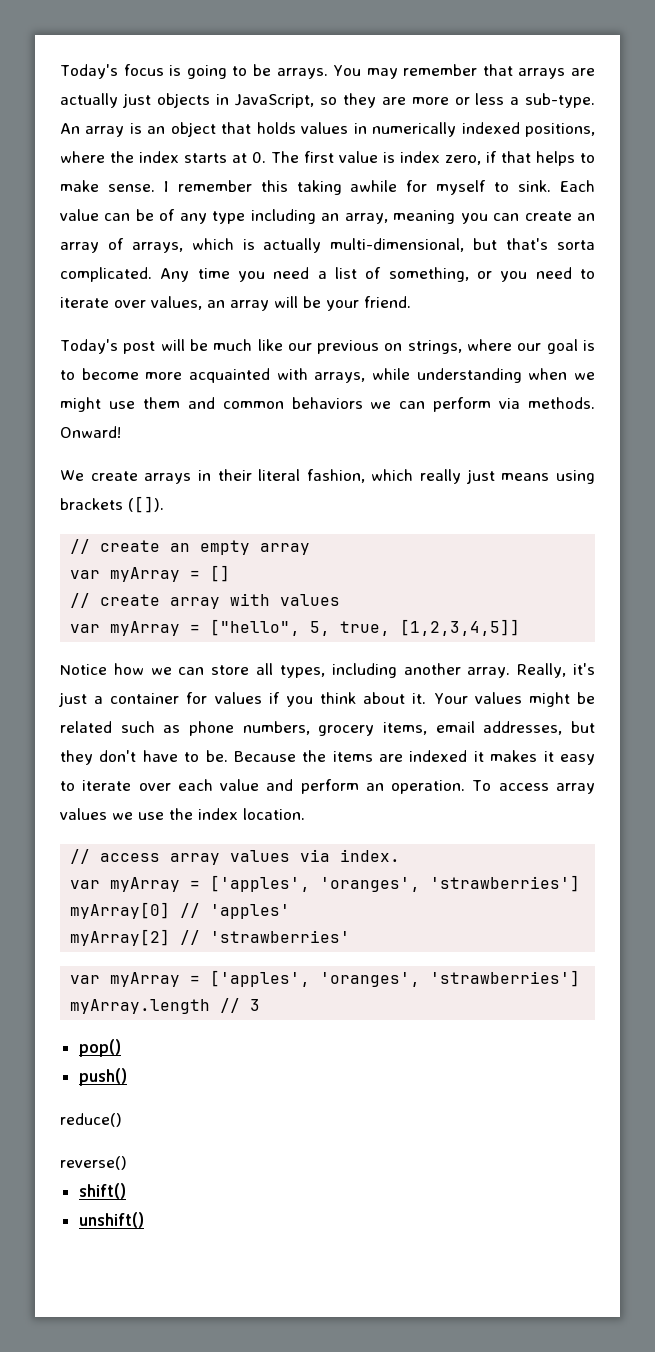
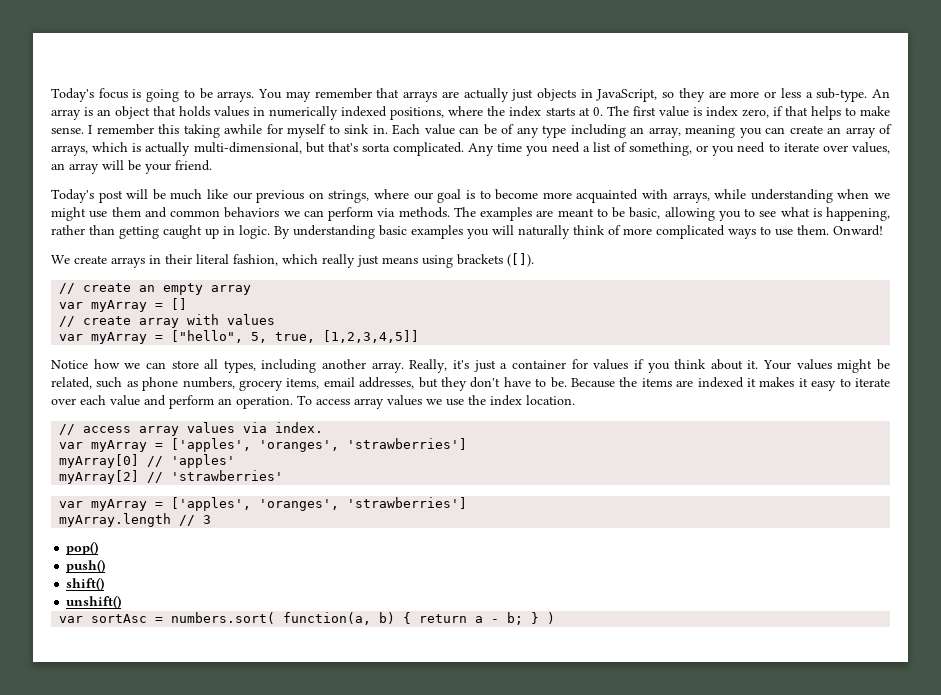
[518,180,552,192] sink. -> [344,124,388,134] sink in.
(595, 403) none -> [453,207,890,221] [51,225,829,239] The examples are meant to be basic, allowing you to see what is happening, rather than getting caught up in logic. By understanding basic examples you will naturally think of more complicated ways to use them.
[60,721,112,733] related -> [51,377,92,389] related,
[60,1113,122,1127] [60,1156,127,1170] // reduce() // reverse() -> (106, 566) none
(144, 1220) none -> [59,612,556,625] // var sortAsc = numbers.sort( function(a, b) { return a - b; } )

